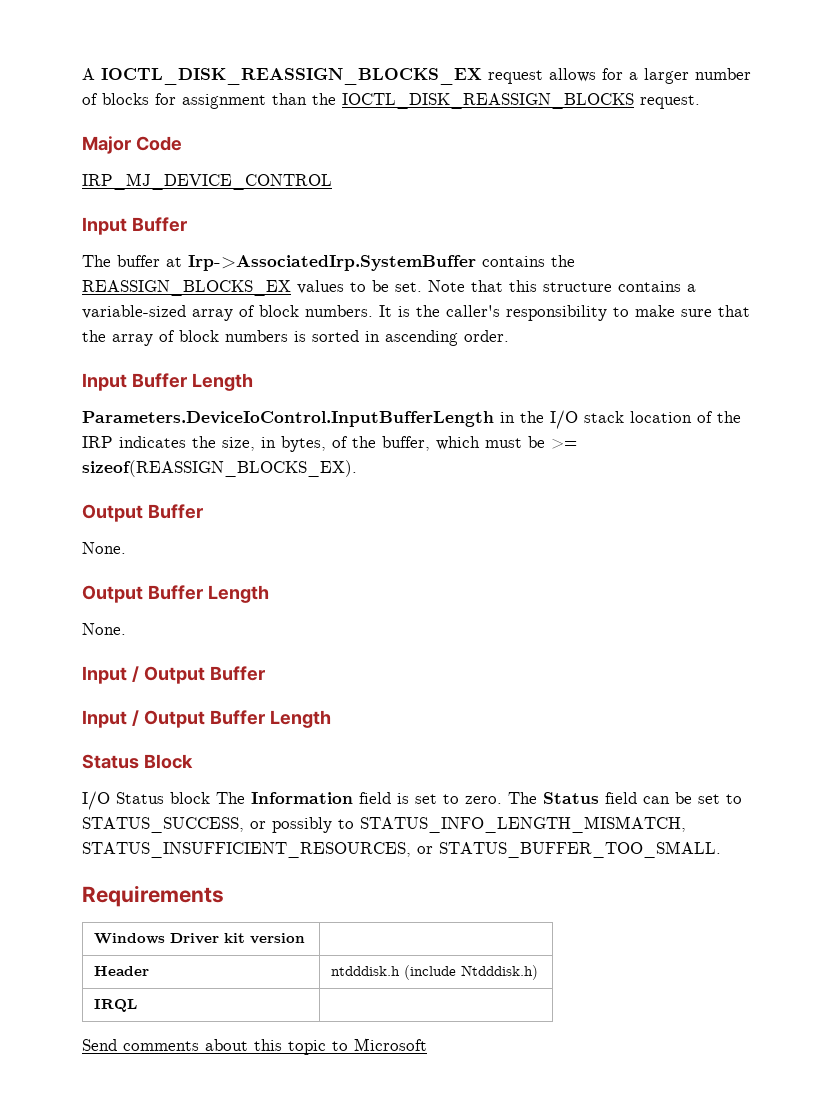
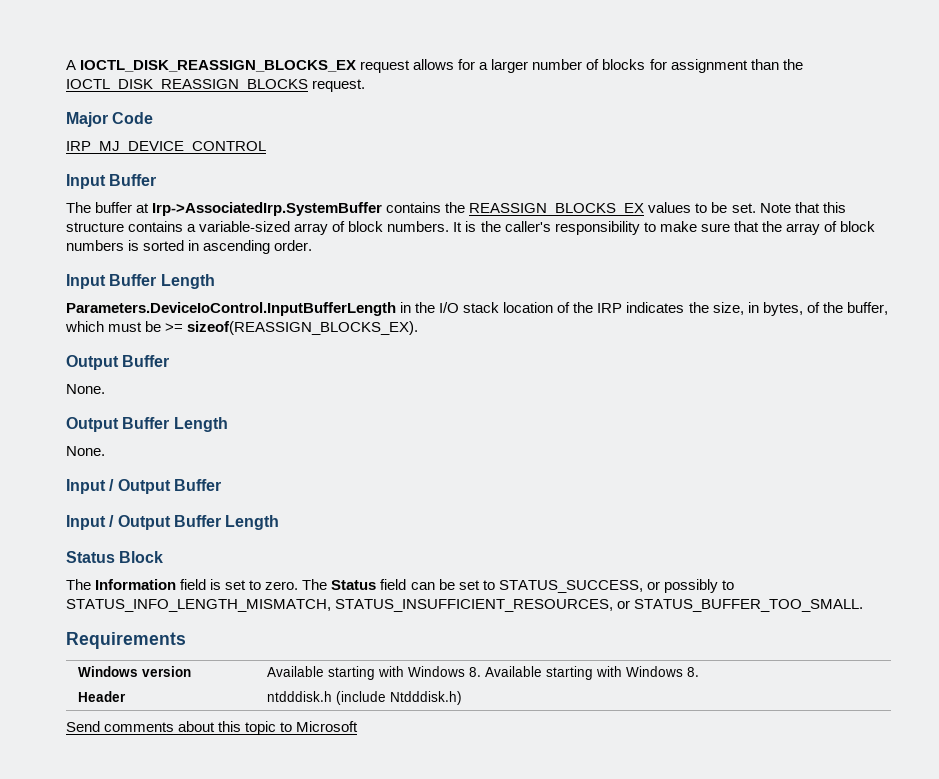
[82,791,210,810] I/O Status block -> (164, 557) none
[170,933,246,944] Driver kit -> (138, 671) none
(306, 938) none -> [266,666,699,680] Available starting with Windows 8. Available starting with Windows 8.
[94,999,138,1012] // IRQL | -> (462, 698) none

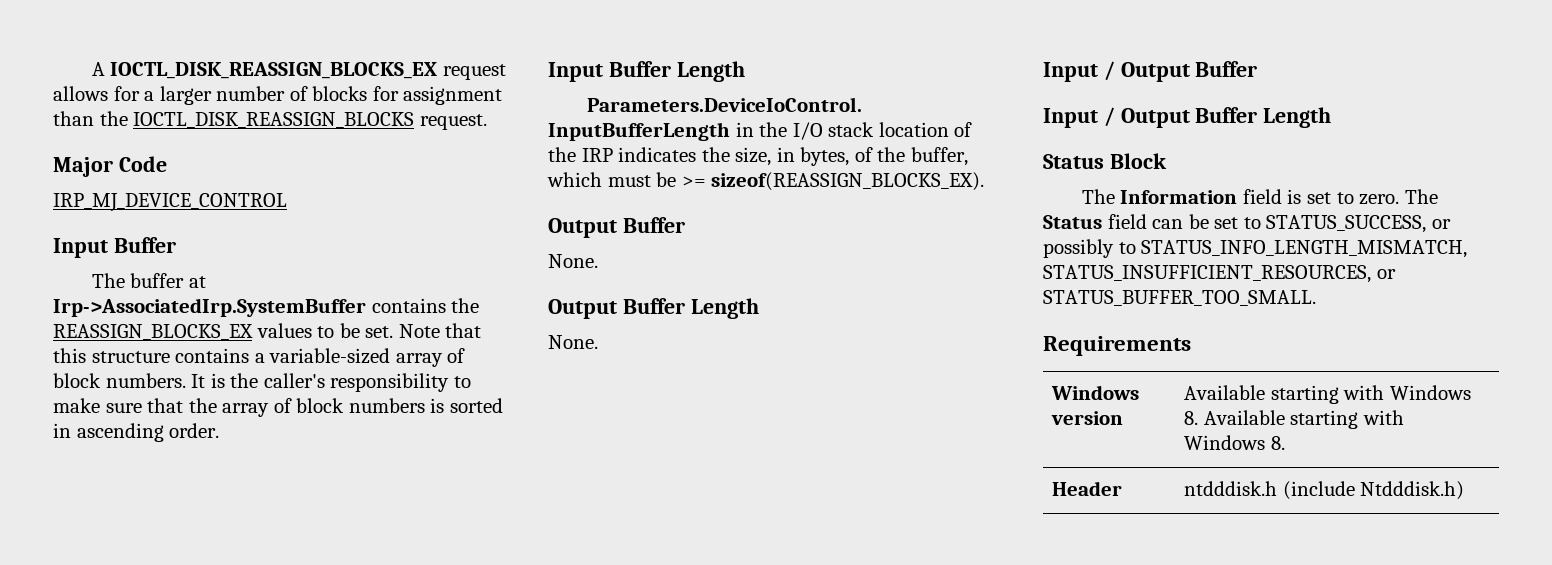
[66,721,359,735] // Send comments about this topic to Microsoft -> (1465, 490) none

